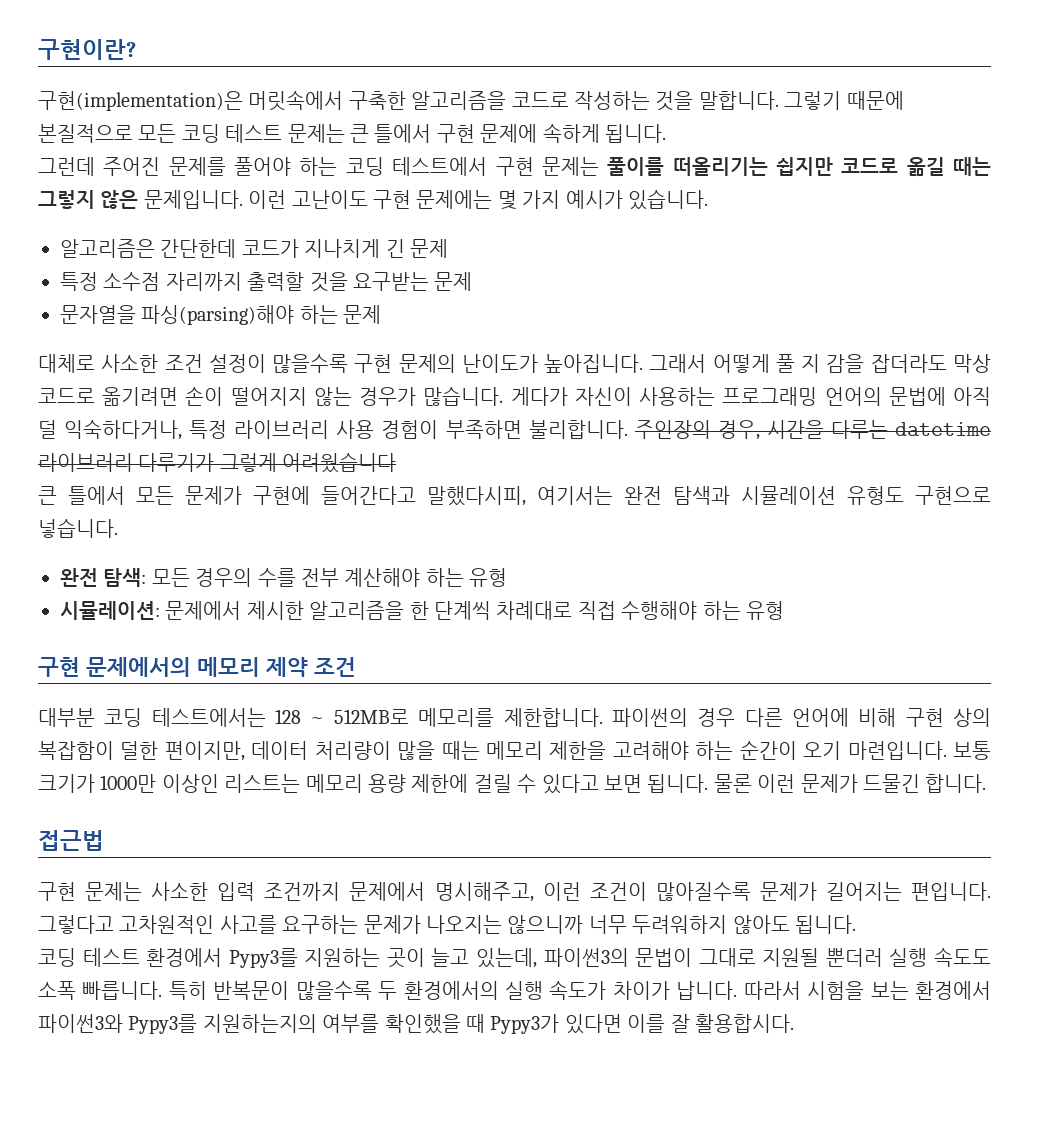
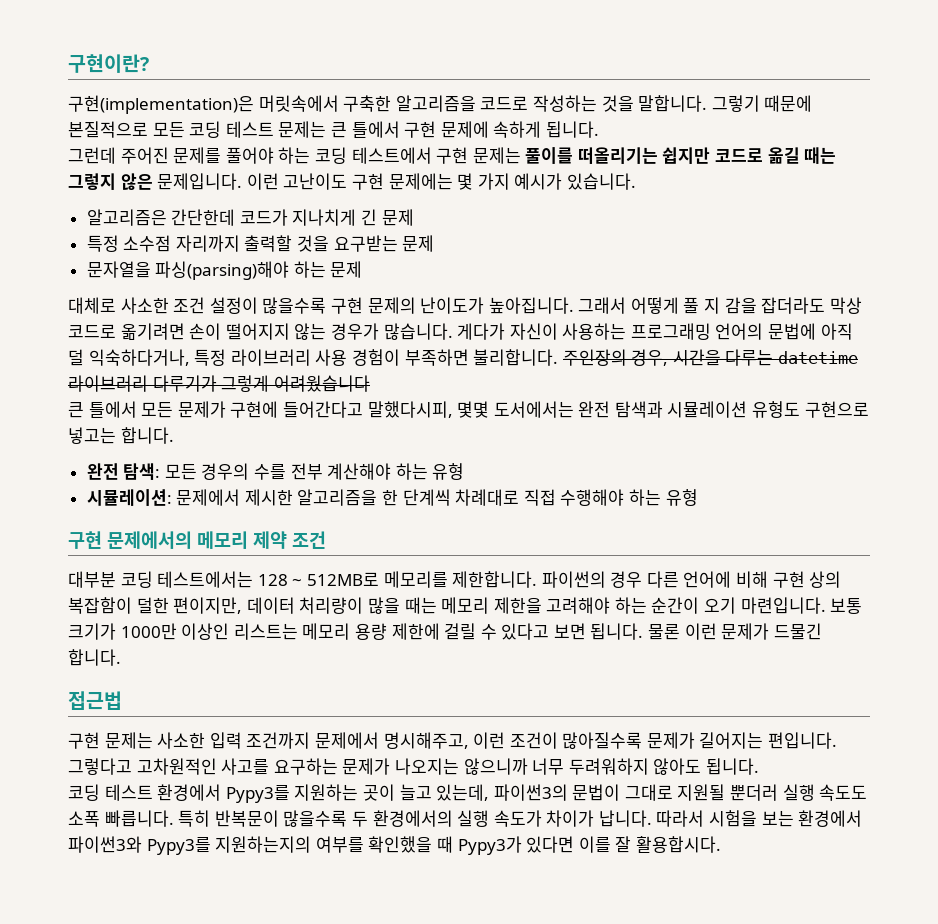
[537,486,613,505] 여기서는 -> [457,401,574,418] 몇몇 도서에서는
[38,518,118,538] 넣습니다. -> [68,427,174,444] 넣고는 합니다.

